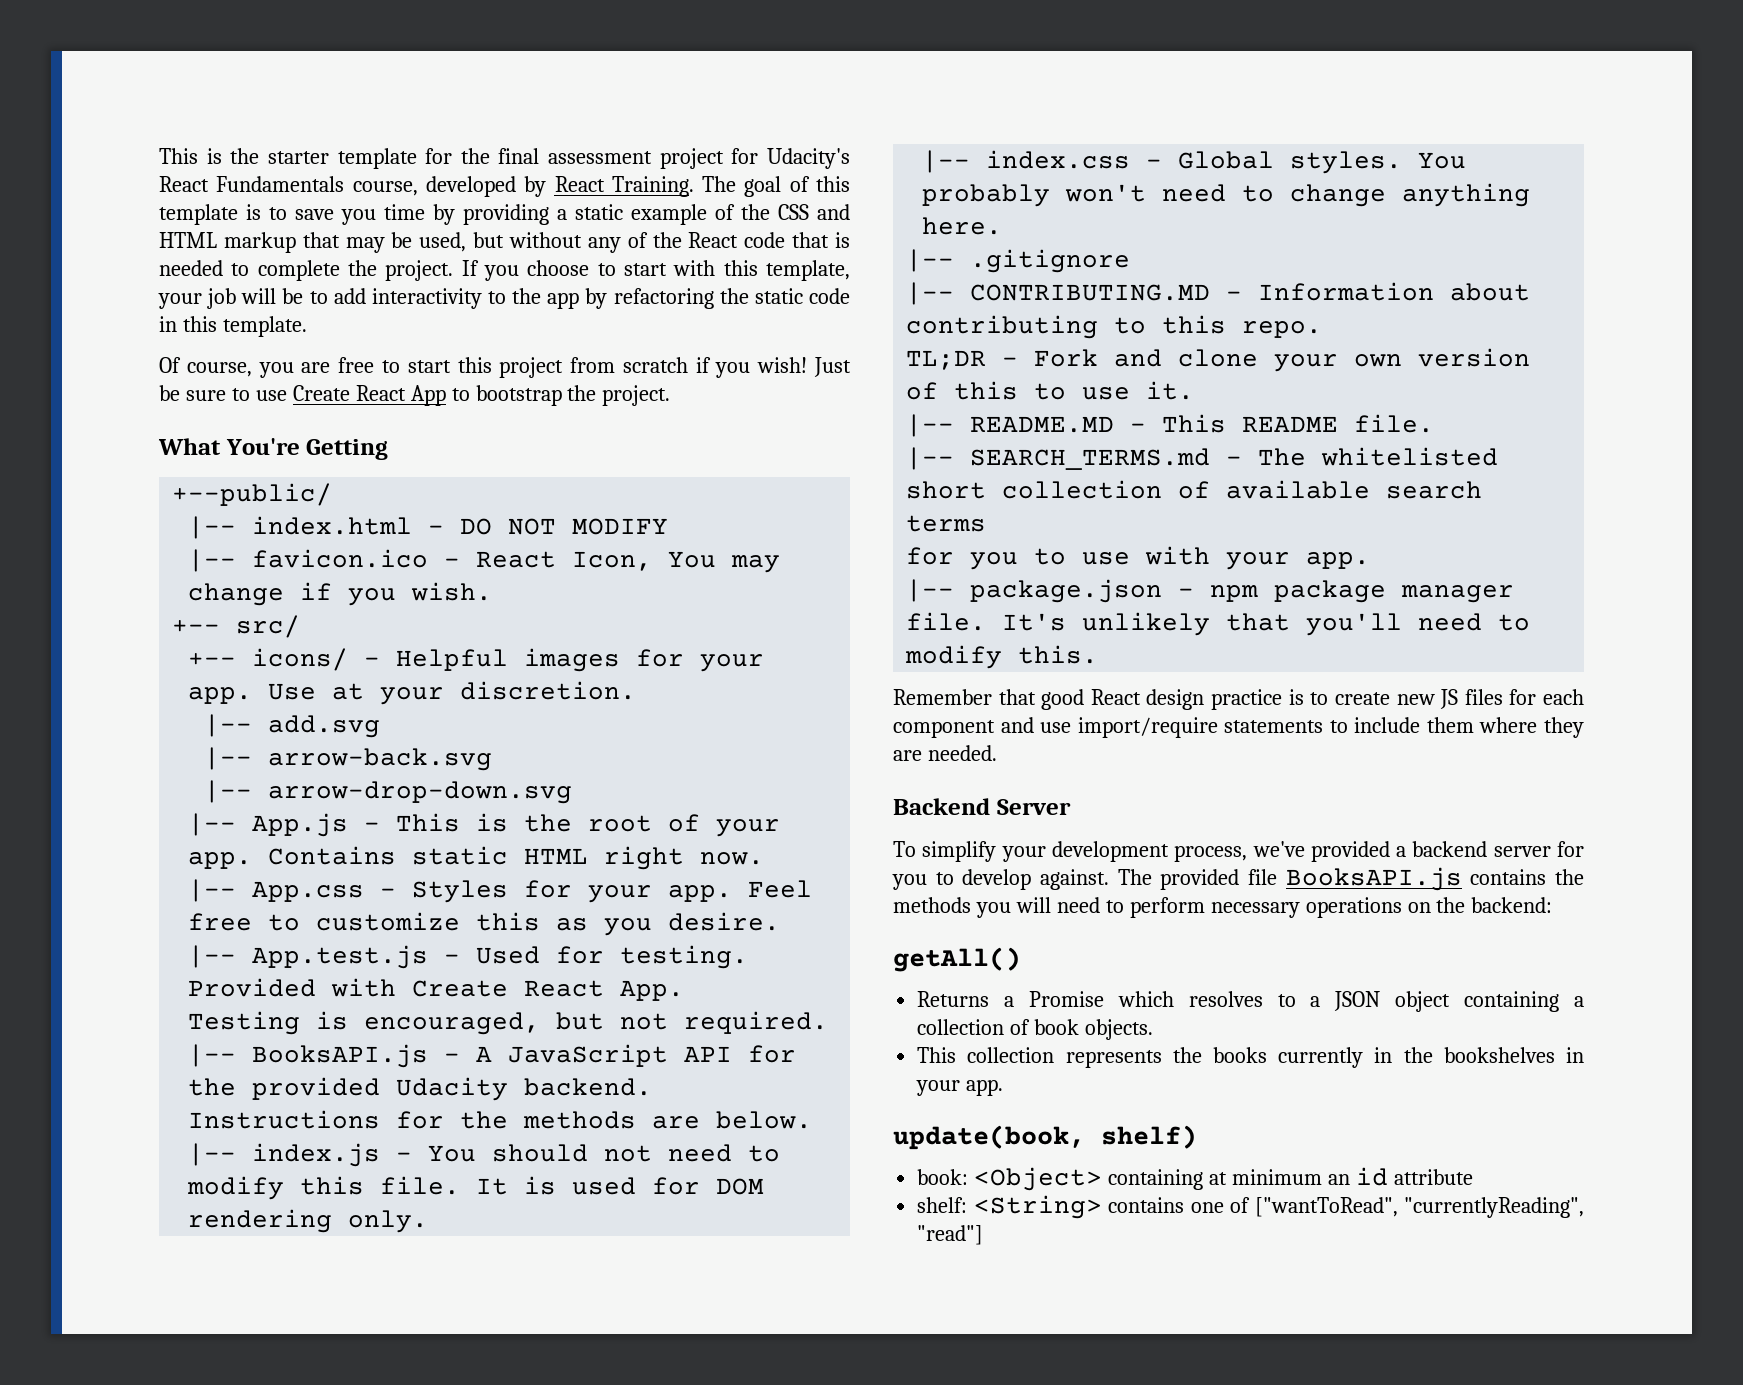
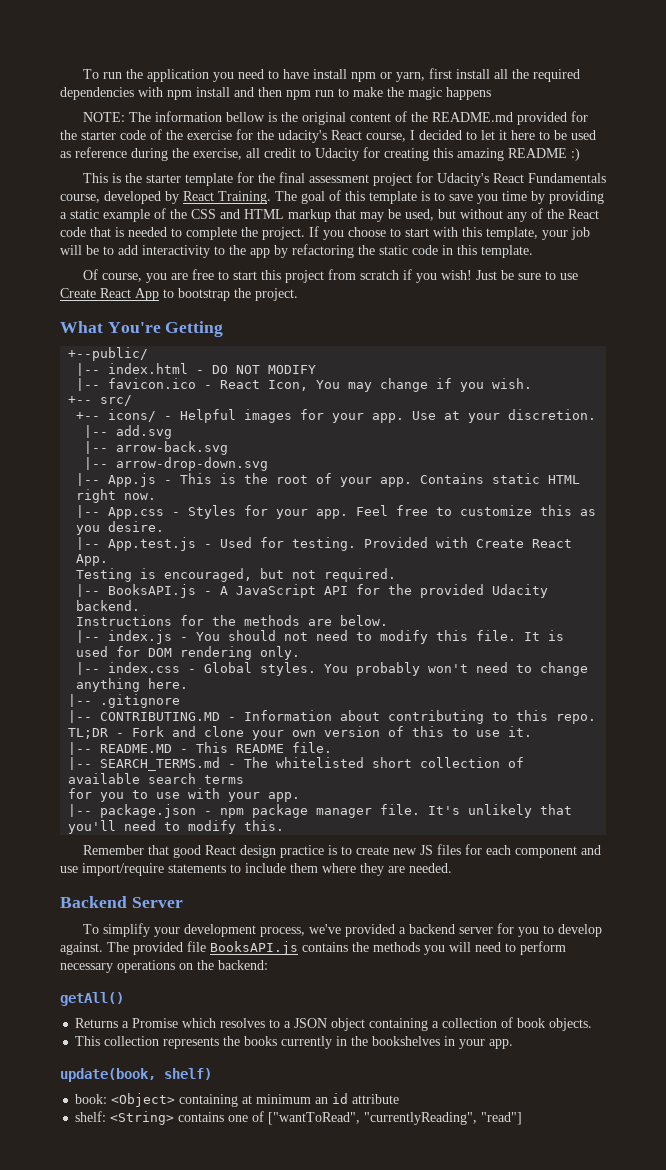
(159, 156) none -> [82,68,580,82] [60,87,491,100] [82,111,588,125] [60,129,596,143] [60,147,580,161] To run the application you need to have install npm or yarn, first install all the required dependencies with npm install and then npm run to make the magic happens // NOTE: The information bellow is the original content of the README.md provided for the starter code of the exercise for the udacity's React course, I decided to let it here to be used as reference during the exercise, all credit to Udacity for creating this amazing README :) //

